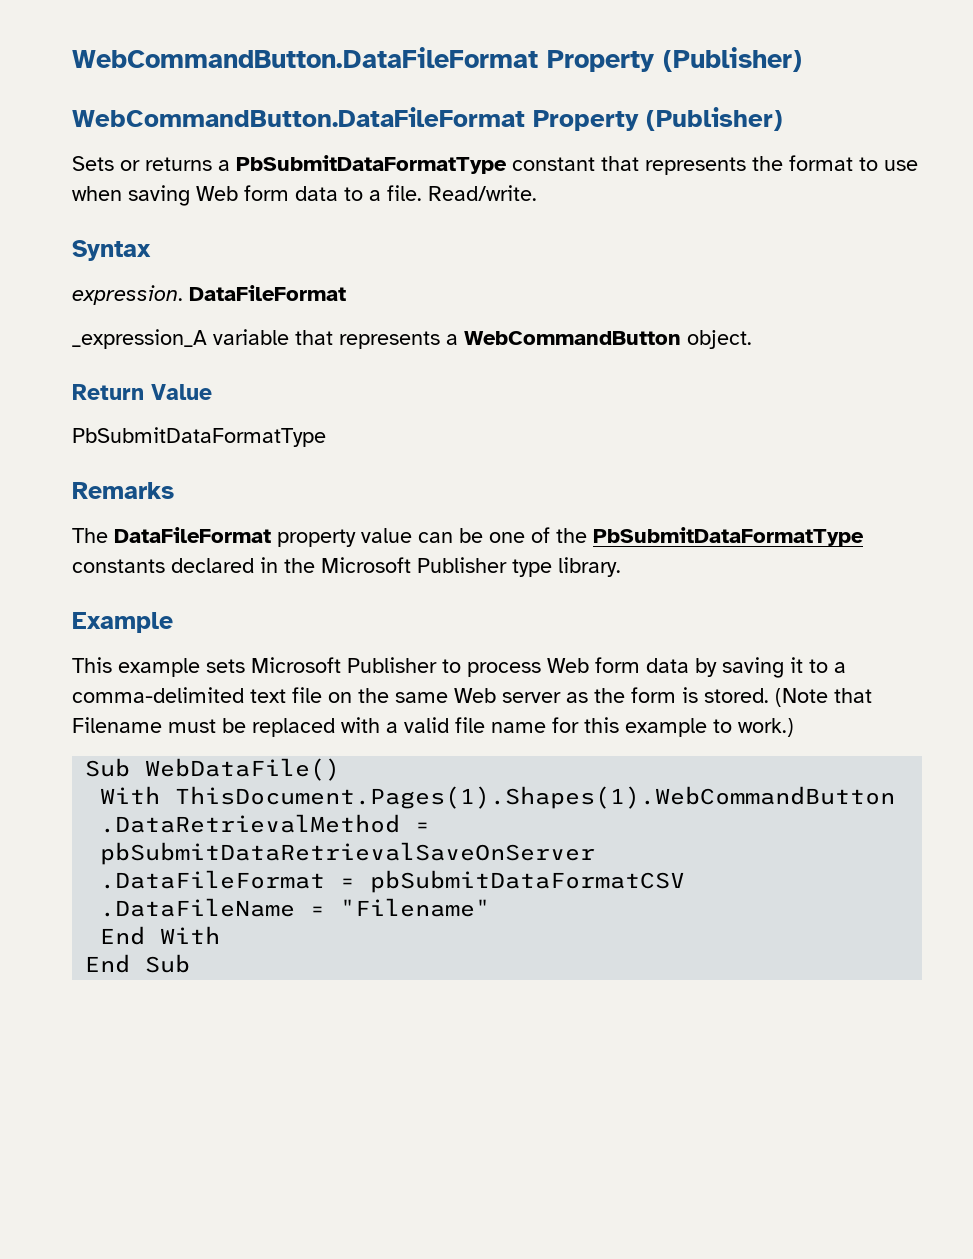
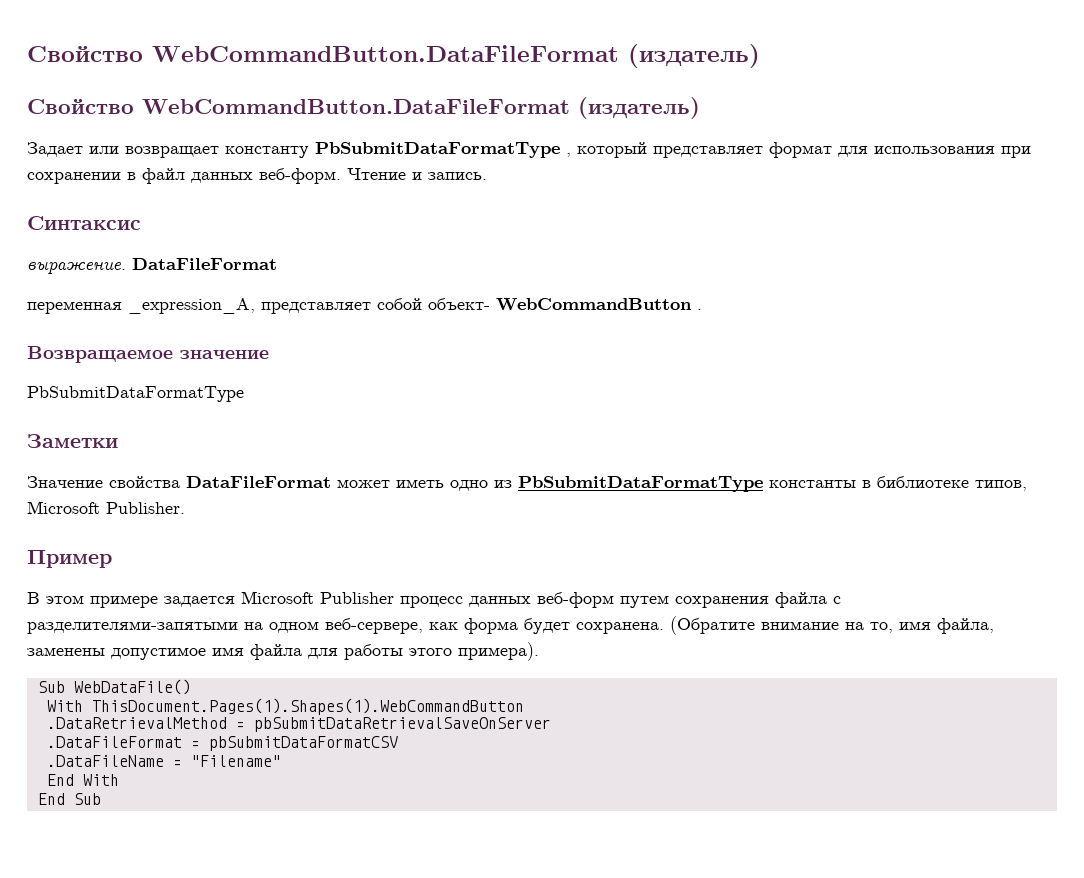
[72,47,802,72] [72,107,783,131] [72,155,918,175] [72,185,537,206] [72,240,151,261] [72,285,346,305] [72,329,752,349] [72,384,212,400] [72,427,326,447] [72,482,174,499] [72,527,864,547] [72,557,621,577] [72,612,173,633] [72,657,846,678] [72,687,872,707] [72,717,794,737] WebCommandButton.DataFileFormat Property (Publisher) // WebCommandButton.DataFileFormat Property (Publisher) // Sets or returns a PbSubmitDataFormatType constant that represents the format to use when saving Web form data to a file. Read/write. // Syntax // expression. DataFileFormat // _expression_A variable that represents a WebCommandButton object. // Return Value // PbSubmitDataFormatType // Remarks // The DataFileFormat property value can be one of the PbSubmitDataFormatType constants declared in the Microsoft Publisher type library. // Example // This example sets Microsoft Publisher to process Web form data by saving it to a comma-delimited text file on the same Web server as the form is stored. (Note that Filename must be replaced with a valid file name for this example to work.) -> [27,44,760,68] [27,97,700,119] [27,142,1031,158] [27,168,487,184] [27,216,141,230] [27,258,277,275] [27,298,702,314] [27,346,269,363] [27,386,244,402] [27,434,118,448] [27,476,1027,492] [27,501,185,514] [27,550,112,568] [27,591,841,608] [27,616,994,635] [27,642,539,661] Свойство WebCommandButton.DataFileFormat (издатель) // Свойство WebCommandButton.DataFileFormat (издатель) // Задает или возвращает константу PbSubmitDataFormatType , который представляет формат для использования при сохранении в файл данных веб-форм. Чтение и запись. // Синтаксис // выражение. DataFileFormat // переменная _expression_A, представляет собой объект- WebCommandButton . // Возвращаемое значение // PbSubmitDataFormatType // Заметки // Значение свойства DataFileFormat может иметь одно из PbSubmitDataFormatType константы в библиотеке типов, Microsoft Publisher. // Пример // В этом примере задается Microsoft Publisher процесс данных веб-форм путем сохранения файла с разделителями-запятыми на одном веб-сервере, как форма будет сохранена. (Обратите внимание на то, имя файла, заменены допустимое имя файла для работы этого примера).

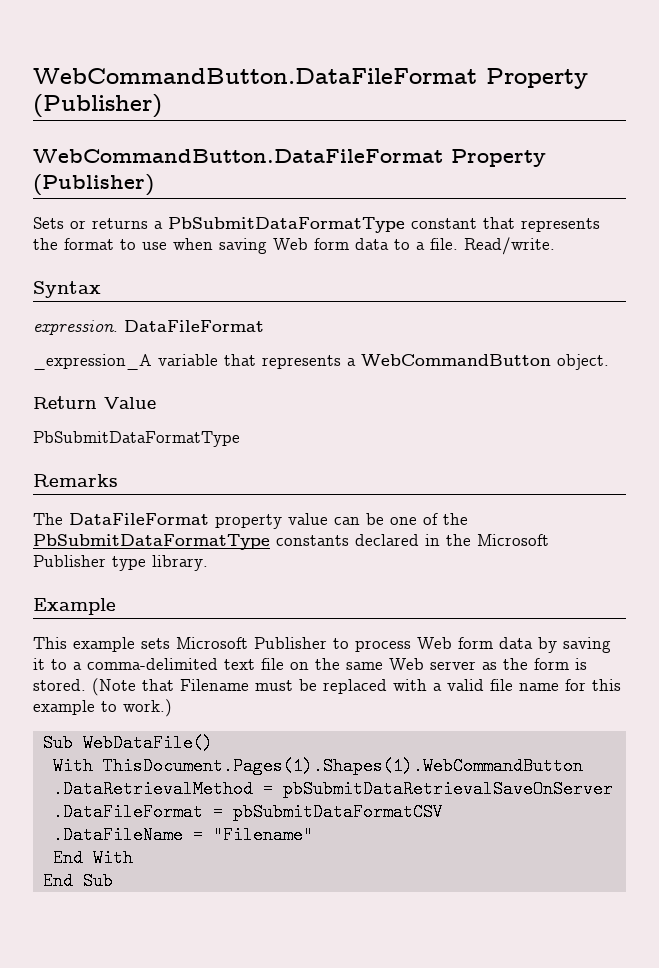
[27,44,760,68] [27,97,700,119] [27,142,1031,158] [27,168,487,184] [27,216,141,230] [27,258,277,275] [27,298,702,314] [27,346,269,363] [27,386,244,402] [27,434,118,448] [27,476,1027,492] [27,501,185,514] [27,550,112,568] [27,591,841,608] [27,616,994,635] [27,642,539,661] Свойство WebCommandButton.DataFileFormat (издатель) // Свойство WebCommandButton.DataFileFormat (издатель) // Задает или возвращает константу PbSubmitDataFormatType , который представляет формат для использования при сохранении в файл данных веб-форм. Чтение и запись. // Синтаксис // выражение. DataFileFormat // переменная _expression_A, представляет собой объект- WebCommandButton . // Возвращаемое значение // PbSubmitDataFormatType // Заметки // Значение свойства DataFileFormat может иметь одно из PbSubmitDataFormatType константы в библиотеке типов, Microsoft Publisher. // Пример // В этом примере задается Microsoft Publisher процесс данных веб-форм путем сохранения файла с разделителями-запятыми на одном веб-сервере, как форма будет сохранена. (Обратите внимание на то, имя файла, заменены допустимое имя файла для работы этого примера). -> [33,68,588,89] [33,94,162,118] [33,149,546,167] [33,174,154,196] [33,217,600,233] [33,237,555,255] [33,281,101,298] [33,320,264,335] [33,354,609,370] [33,396,156,409] [33,431,240,447] [33,474,118,487] [33,513,468,529] [33,534,549,550] [33,555,208,571] [33,598,116,615] [33,637,611,653] [33,658,587,670] [33,678,621,696] [33,699,172,717] WebCommandButton.DataFileFormat Property (Publisher) // WebCommandButton.DataFileFormat Property (Publisher) // Sets or returns a PbSubmitDataFormatType constant that represents the format to use when saving Web form data to a file. Read/write. // Syntax // expression. DataFileFormat // _expression_A variable that represents a WebCommandButton object. // Return Value // PbSubmitDataFormatType // Remarks // The DataFileFormat property value can be one of the PbSubmitDataFormatType constants declared in the Microsoft Publisher type library. // Example // This example sets Microsoft Publisher to process Web form data by saving it to a comma-delimited text file on the same Web server as the form is stored. (Note that Filename must be replaced with a valid file name for this example to work.)

